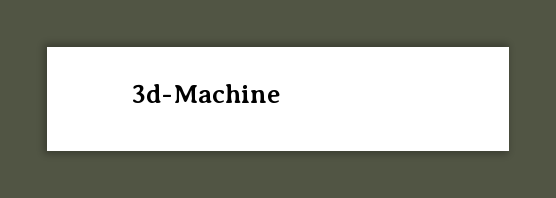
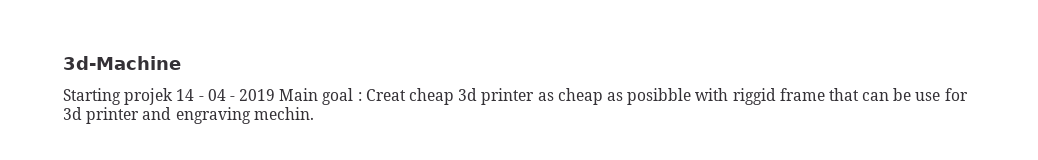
(280, 93) none -> [63,88,968,105] [63,107,314,124] // Starting projek 14 - 04 - 2019 Main goal : Creat cheap 3d printer as cheap as posibble with riggid frame that can be use for 3d printer and engraving mechin.

